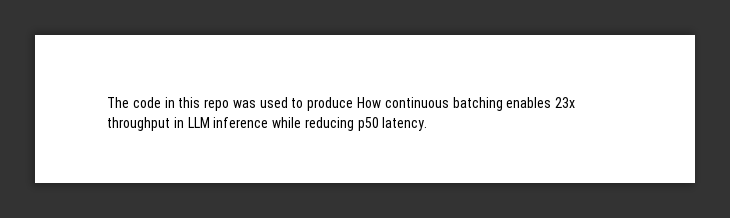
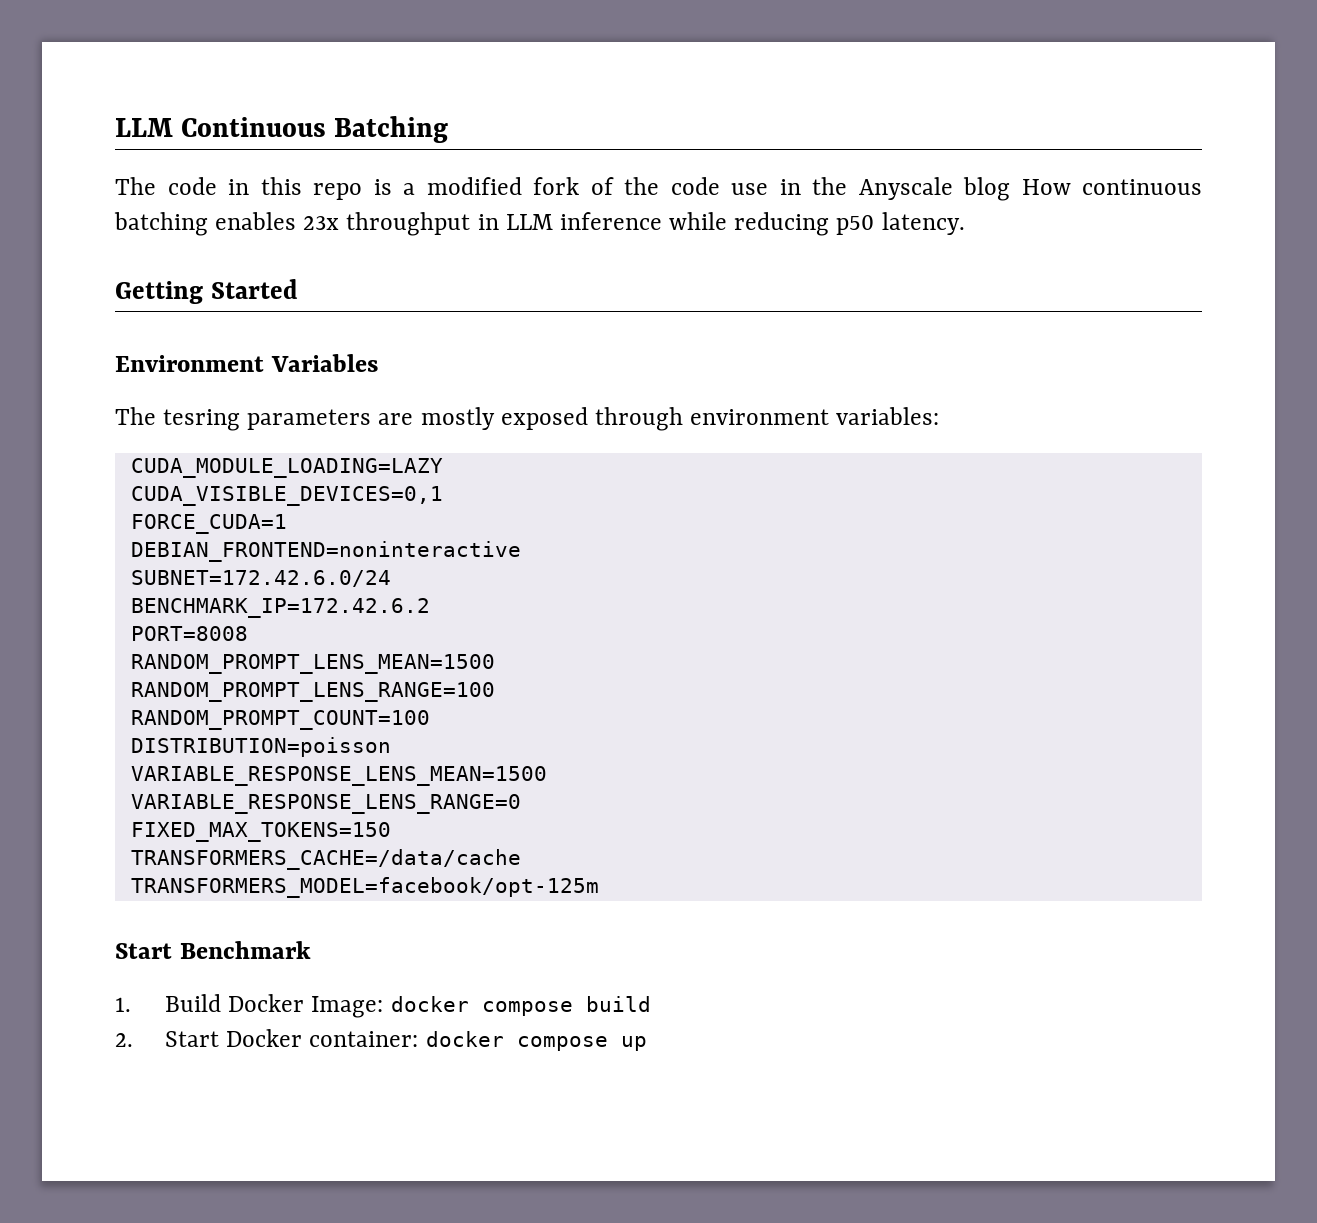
(107, 102) none -> [115,116,449,143] LLM Continuous Batching //
[232,97,354,111] was used to produce -> [373,177,1010,201] is a modified fork of the code use in the Anyscale blog
(428, 124) none -> [115,279,298,304] [115,354,378,372] [115,407,940,431] [130,458,443,478] [130,486,443,506] [130,514,287,534] [130,541,521,562] [130,570,391,587] [130,598,430,618] [130,626,248,641] [130,654,495,674] [130,682,495,702] [130,710,430,730] [130,737,391,757] [130,766,547,786] [130,794,521,814] [130,822,391,842] [130,849,521,870] [130,877,599,898] [115,941,311,959] [115,994,651,1018] [115,1029,647,1051] // Getting Started // Environment Variables // The tesring parameters are mostly exposed through environment variables: // CUDA_MODULE_LOADING=LAZY // CUDA_VISIBLE_DEVICES=0,1 // FORCE_CUDA=1 // DEBIAN_FRONTEND=noninteractive // SUBNET=172.42.6.0/24 // BENCHMARK_IP=172.42.6.2 // PORT=8008 // RANDOM_PROMPT_LENS_MEAN=1500 // RANDOM_PROMPT_LENS_RANGE=100 // RANDOM_PROMPT_COUNT=100 // DISTRIBUTION=poisson // VARIABLE_RESPONSE_LENS_MEAN=1500 // VARIABLE_RESPONSE_LENS_RANGE=0 // FIXED_MAX_TOKENS=150 // TRANSFORMERS_CACHE=/data/cache // TRANSFORMERS_MODEL=facebook/opt-125m // Start Benchmark // 1. Build Docker Image: docker compose build // 2. Start Docker container: docker compose up

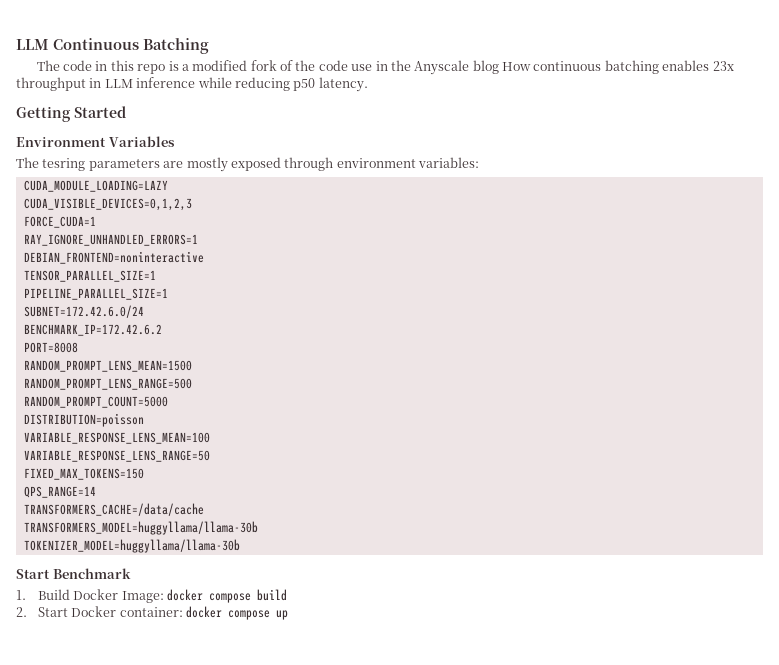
[130,486,443,506] CUDA_VISIBLE_DEVICES=0,1 -> [23,198,192,211] CUDA_VISIBLE_DEVICES=0,1,2,3
(287, 524) none -> [23,234,198,246] // RAY_IGNORE_UNHANDLED_ERRORS=1
(521, 551) none -> [23,270,156,282] [23,288,168,300] // TENSOR_PARALLEL_SIZE=1 // PIPELINE_PARALLEL_SIZE=1
[130,682,495,702] [130,710,430,730] RANDOM_PROMPT_LENS_RANGE=100 // RANDOM_PROMPT_COUNT=100 -> [23,378,192,390] [23,396,168,408] RANDOM_PROMPT_LENS_RANGE=500 // RANDOM_PROMPT_COUNT=5000
[130,766,547,786] [130,794,521,814] VARIABLE_RESPONSE_LENS_MEAN=1500 // VARIABLE_RESPONSE_LENS_RANGE=0 -> [23,432,210,444] [23,450,210,462] VARIABLE_RESPONSE_LENS_MEAN=100 // VARIABLE_RESPONSE_LENS_RANGE=50
(391, 832) none -> [23,486,96,498] // QPS_RANGE=14
[130,877,599,898] TRANSFORMERS_MODEL=facebook/opt-125m -> [23,521,258,535] [23,539,240,553] TRANSFORMERS_MODEL=huggyllama/llama-30b // TOKENIZER_MODEL=huggyllama/llama-30b

